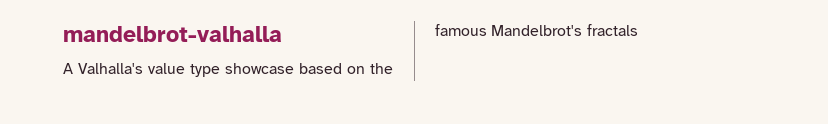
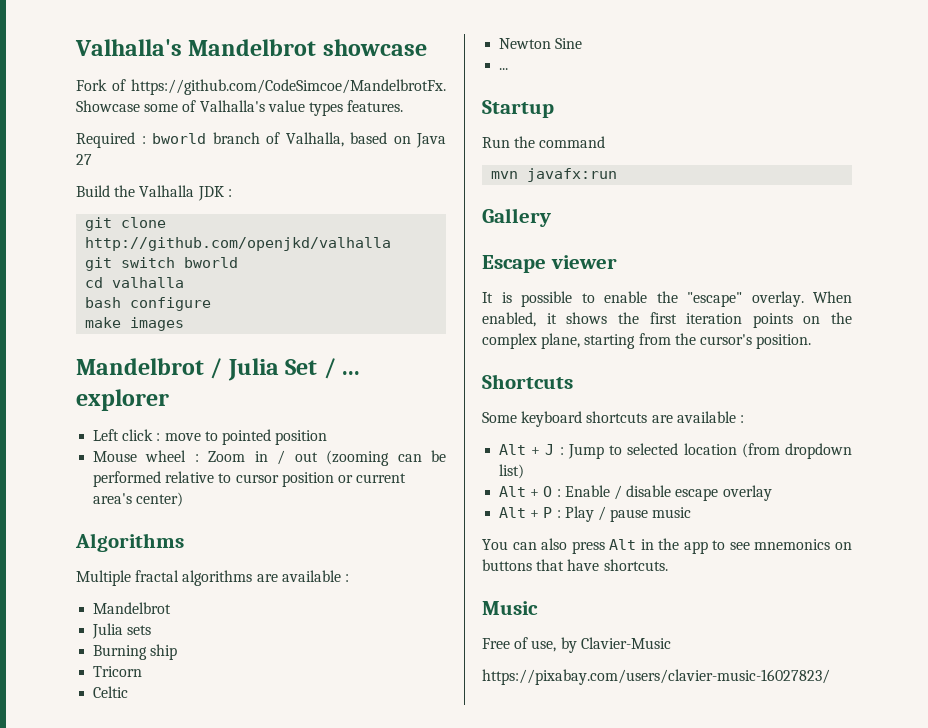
[63,26,282,42] [63,63,393,77] [435,24,638,36] mandelbrot-valhalla // A Valhalla's value type showcase based on the famous Mandelbrot's fractals -> [75,39,427,56] [76,79,446,95] [76,100,404,116] [76,132,446,148] [76,154,92,165] [76,185,232,201] [85,217,167,231] [85,237,392,251] [85,257,239,271] [85,277,185,288] [85,297,212,311] [85,317,185,331] [76,358,361,381] [76,389,169,411] [93,429,328,445] [93,450,446,466] [93,471,407,487] [93,492,184,507] [75,533,184,552] [76,570,349,586] [93,602,172,614] [92,623,152,639] [93,644,178,660] [93,666,143,677] [93,686,129,698] [499,38,583,49] [499,68,509,70] [482,100,554,118] [482,136,606,148] [491,168,618,182] [482,208,551,227] [482,255,617,273] [482,291,852,307] [482,312,852,328] [482,333,812,349] [482,374,573,389] [482,411,744,427] [499,443,852,459] [499,464,525,479] [499,485,772,501] [499,506,692,522] [482,538,852,554] [482,559,668,571] [482,601,538,615] [482,637,671,653] [482,669,830,685] Valhalla's Mandelbrot showcase // Fork of https://github.com/CodeSimcoe/MandelbrotFx. Showcase some of Valhalla's value types features. // Required : bworld branch of Valhalla, based on Java 27 // Build the Valhalla JDK : // git clone http://github.com/openjkd/valhalla // git switch bworld // cd valhalla // bash configure // make images // Mandelbrot / Julia Set / ... explorer // Left click : move to pointed position // Mouse wheel : Zoom in / out (zooming can be performed relative to cursor position or current area's center) // Algorithms // Multiple fractal algorithms are available : // Mandelbrot // Julia sets // Burning ship // Tricorn // Celtic // Newton Sine // ... // Startup // Run the command // mvn javafx:run // Gallery // Escape viewer // It is possible to enable the "escape" overlay. When enabled, it shows the first iteration points on the complex plane, starting from the cursor's position. // Shortcuts // Some keyboard shortcuts are available : // Alt + J : Jump to selected location (from dropdown list) // Alt + O : Enable / disable escape overlay // Alt + P : Play / pause music // You can also press Alt in the app to see mnemonics on buttons that have shortcuts. // Music // Free of use, by Clavier-Music // https://pixabay.com/users/clavier-music-16027823/

